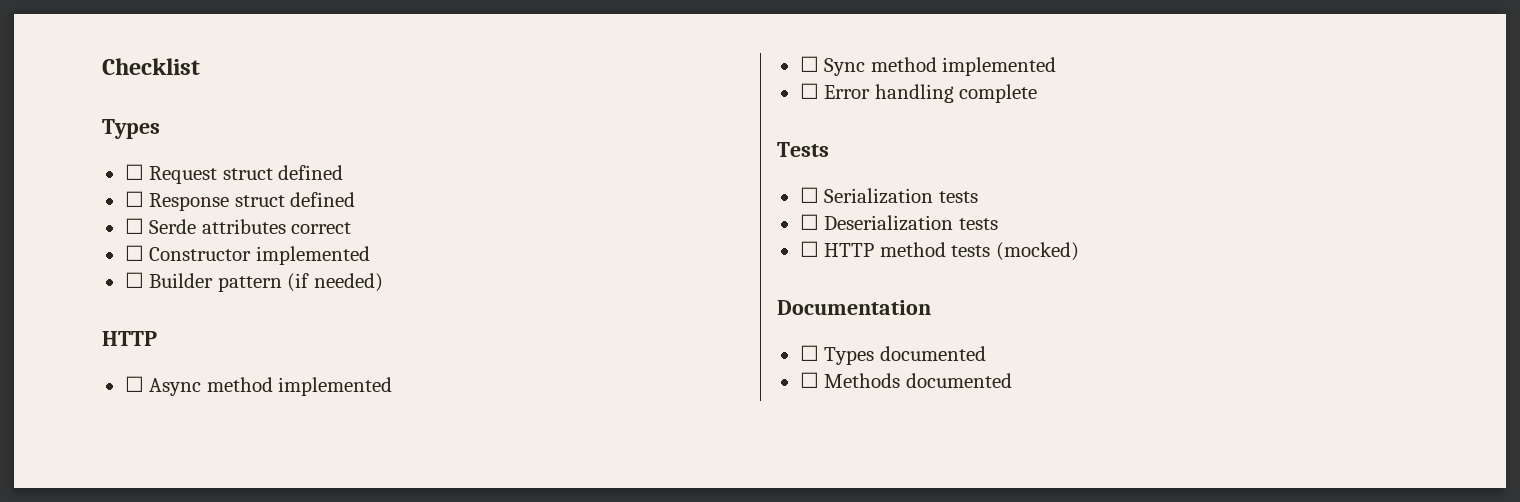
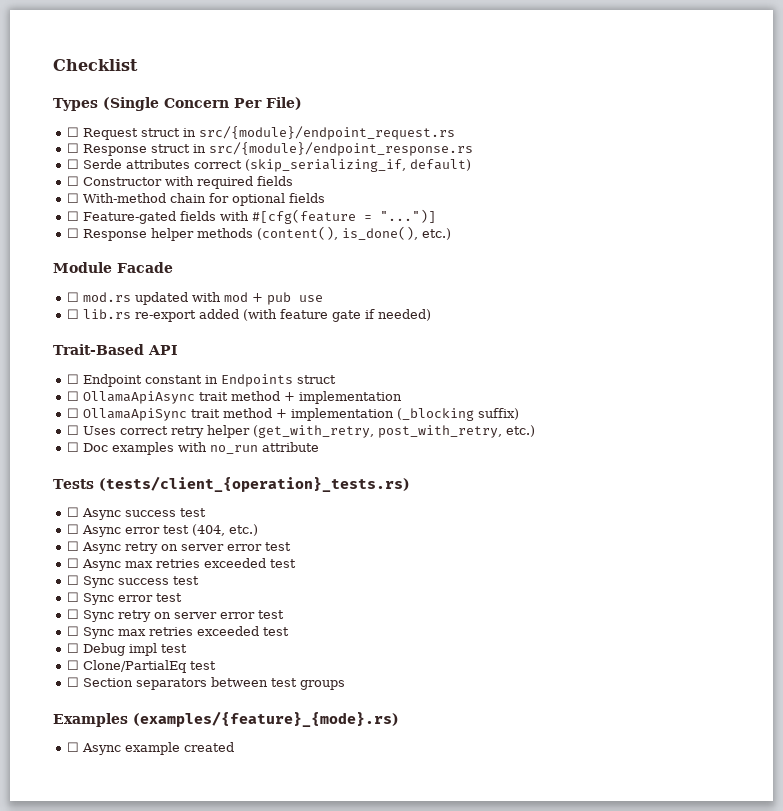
(160, 129) none -> [102,97,302,111] (Single Concern Per File)
[278,165,344,180] defined -> [182,126,455,140] in src/{module}/endpoint_request.rs
[290,192,356,207] defined -> [192,142,473,156] in src/{module}/endpoint_response.rs
(352, 228) none -> [244,159,471,172] (skip_serializing_if, default)
[255,246,370,265] [124,272,383,292] [102,331,157,346] [124,376,393,396] [799,56,1057,76] [799,83,1038,103] [777,142,829,157] [799,187,978,204] [799,214,998,231] [799,241,1079,261] [777,300,931,315] [799,345,986,365] [799,372,1012,388] implemented // ☐ Builder pattern (if needed) // HTTP // ☐ Async method implemented // ☐ Sync method implemented // ☐ Error handling complete // Tests // ☐ Serialization tests // ☐ Deserialization tests // ☐ HTTP method tests (mocked) // Documentation // ☐ Types documented // ☐ Methods documented -> [164,176,293,189] [66,193,325,206] [66,209,436,224] [66,226,451,241] [53,262,173,273] [66,292,323,305] [66,309,431,322] [53,344,178,355] [66,374,336,387] [66,391,402,404] [66,408,519,421] [66,425,535,438] [66,442,319,455] [53,476,410,492] [66,507,206,520] [66,524,258,537] [66,541,291,554] [66,558,296,571] [66,575,199,588] [66,592,182,605] [66,609,284,622] [66,626,289,639] [66,643,187,656] [66,660,216,673] [66,677,345,690] [53,711,399,727] [66,742,234,755] with required fields // ☐ With-method chain for optional fields // ☐ Feature-gated fields with #[cfg(feature = "...")] // ☐ Response helper methods (content(), is_done(), etc.) // Module Facade // ☐ mod.rs updated with mod + pub use // ☐ lib.rs re-export added (with feature gate if needed) // Trait-Based API // ☐ Endpoint constant in Endpoints struct // ☐ OllamaApiAsync trait method + implementation // ☐ OllamaApiSync trait method + implementation (_blocking suffix) // ☐ Uses correct retry helper (get_with_retry, post_with_retry, etc.) // ☐ Doc examples with no_run attribute // Tests (tests/client_{operation}_tests.rs) // ☐ Async success test // ☐ Async error test (404, etc.) // ☐ Async retry on server error test // ☐ Async max retries exceeded test // ☐ Sync success test // ☐ Sync error test // ☐ Sync retry on server error test // ☐ Sync max retries exceeded test // ☐ Debug impl test // ☐ Clone/PartialEq test // ☐ Section separators between test groups // Examples (examples/{feature}_{mode}.rs) // ☐ Async example created

